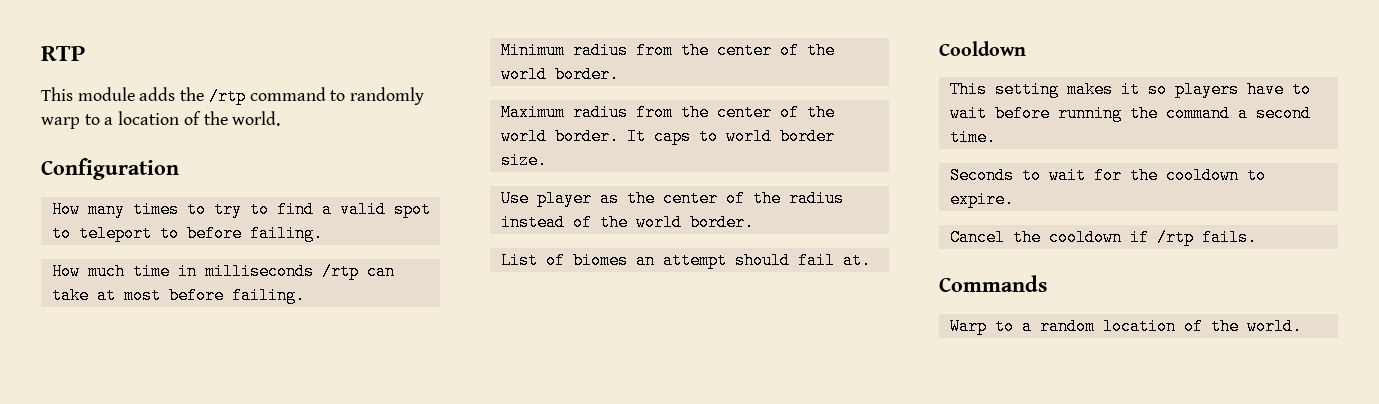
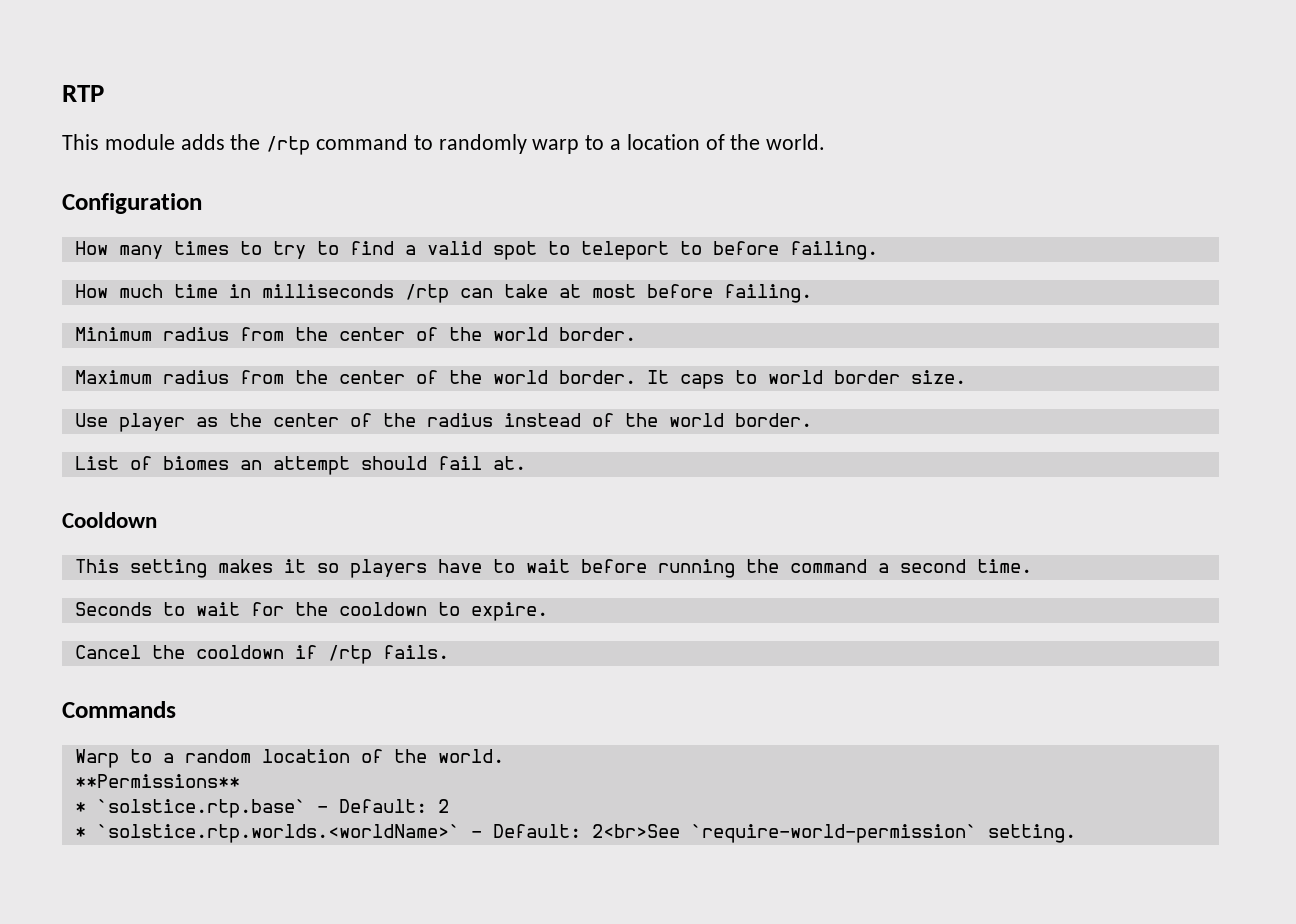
(1302, 326) none -> [74,774,240,788] [74,799,449,818] [74,824,1076,843] // **Permissions** // * `solstice.rtp.base` - Default: 2 // * `solstice.rtp.worlds.<worldName>` - Default: 2<br>See `require-world-permission` setting.

